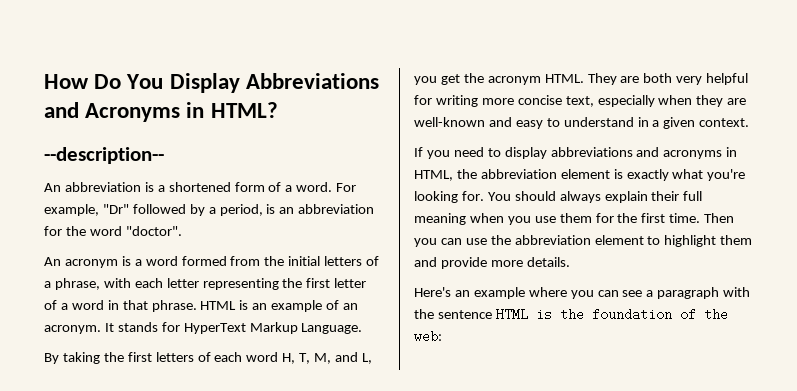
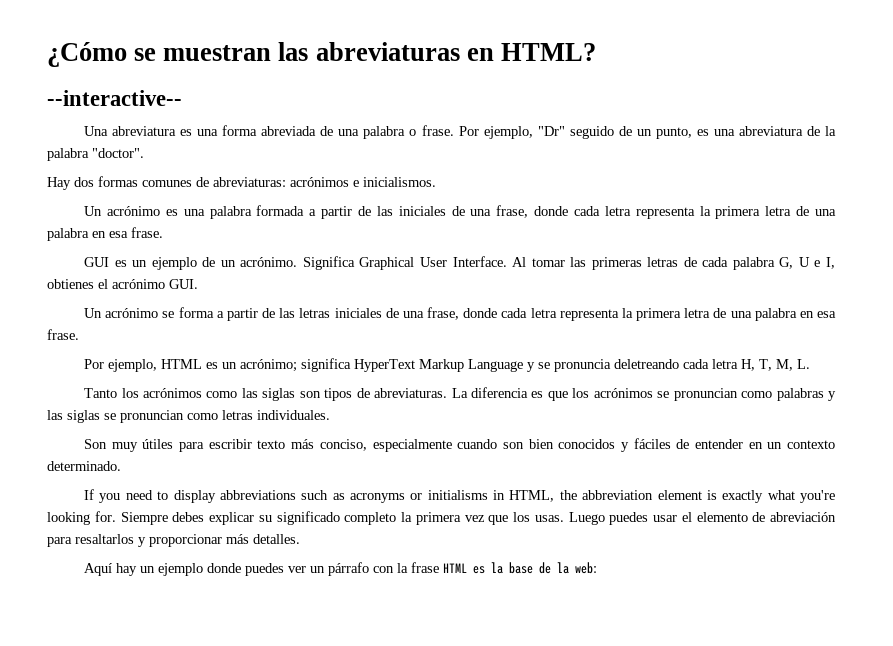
[44,73,379,93] [44,102,278,122] [44,147,164,164] [44,182,357,192] [44,204,375,216] [44,226,182,236] [44,256,380,268] [44,278,367,290] [44,300,359,312] [44,322,363,334] [44,352,372,364] [414,73,749,85] [414,95,747,107] [414,117,750,129] How Do You Display Abbreviations and Acronyms in HTML? // --description-- // An abbreviation is a shortened form of a word. For example, "Dr" followed by a period, is an abbreviation for the word "doctor". // An acronym is a word formed from the initial letters of a phrase, with each letter representing the first letter of a word in that phrase. HTML is an example of an acronym. It stands for HyperText Markup Language. // By taking the first letters of each word H, T, M, and L, you get the acronym HTML. They are both very helpful for writing more concise text, especially when they are well-known and easy to understand in a given context. -> [47,42,596,67] [47,90,182,106] [84,125,837,139] [47,148,144,161] [47,176,436,190] [84,205,836,219] [47,227,163,241] [84,256,836,270] [47,279,198,289] [84,307,836,321] [47,329,79,340] [84,358,811,372] [84,387,837,401] [47,410,330,423] [84,438,835,452] [47,461,121,471] ¿Cómo se muestran las abreviaturas en HTML? // --interactive-- // Una abreviatura es una forma abreviada de una palabra o frase. Por ejemplo, "Dr" seguido de un punto, es una abreviatura de la palabra "doctor". // Hay dos formas comunes de abreviaturas: acrónimos e inicialismos. // Un acrónimo es una palabra formada a partir de las iniciales de una frase, donde cada letra representa la primera letra de una palabra en esa frase. // GUI es un ejemplo de un acrónimo. Significa Graphical User Interface. Al tomar las primeras letras de cada palabra G, U e I, obtienes el acrónimo GUI. // Un acrónimo se forma a partir de las letras iniciales de una frase, donde cada letra representa la primera letra de una palabra en esa frase. // Por ejemplo, HTML es un acrónimo; significa HyperText Markup Language y se pronuncia deletreando cada letra H, T, M, L. // Tanto los acrónimos como las siglas son tipos de abreviaturas. La diferencia es que los acrónimos se pronuncian como palabras y las siglas se pronuncian como letras individuales. // Son muy útiles para escribir texto más conciso, especialmente cuando son bien conocidos y fáciles de entender en un contexto determinado.
[636,147,723,159] and acronyms -> [301,490,488,503] such as acronyms or initialisms
[487,191,703,203] [414,213,735,225] [414,235,753,247] [414,257,570,269] [414,287,751,299] [414,308,728,321] You should always explain their full meaning when you use them for the first time. Then you can use the abbreviation element to highlight them and provide more details. // Here's an example where you can see a paragraph with the sentence HTML is the foundation of the -> [120,511,836,525] [47,534,300,547] [84,562,570,576] Siempre debes explicar su significado completo la primera vez que los usas. Luego puedes usar el elemento de abreviación para resaltarlos y proporcionar más detalles. // Aquí hay un ejemplo donde puedes ver un párrafo con la frase HTML es la base de la

